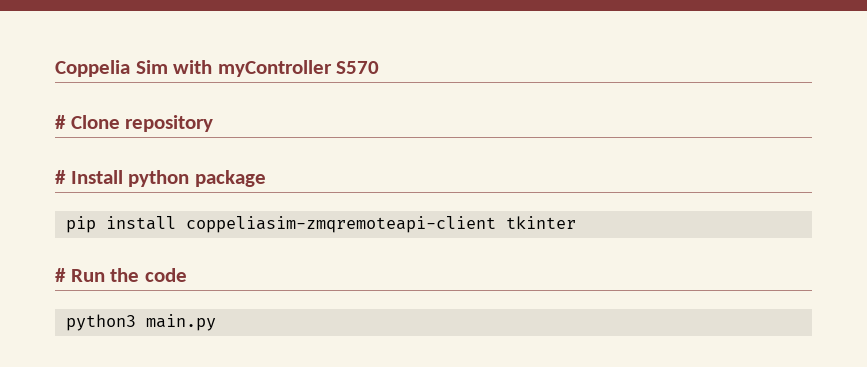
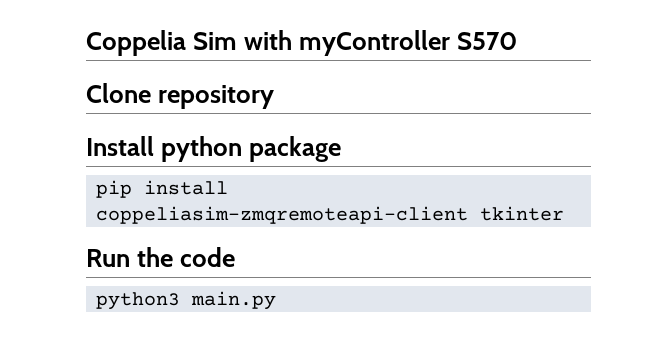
[55,115,66,129] # -> (518, 41) none
[55,170,66,184] # -> (275, 97) none
[55,268,66,282] # -> (564, 213) none

